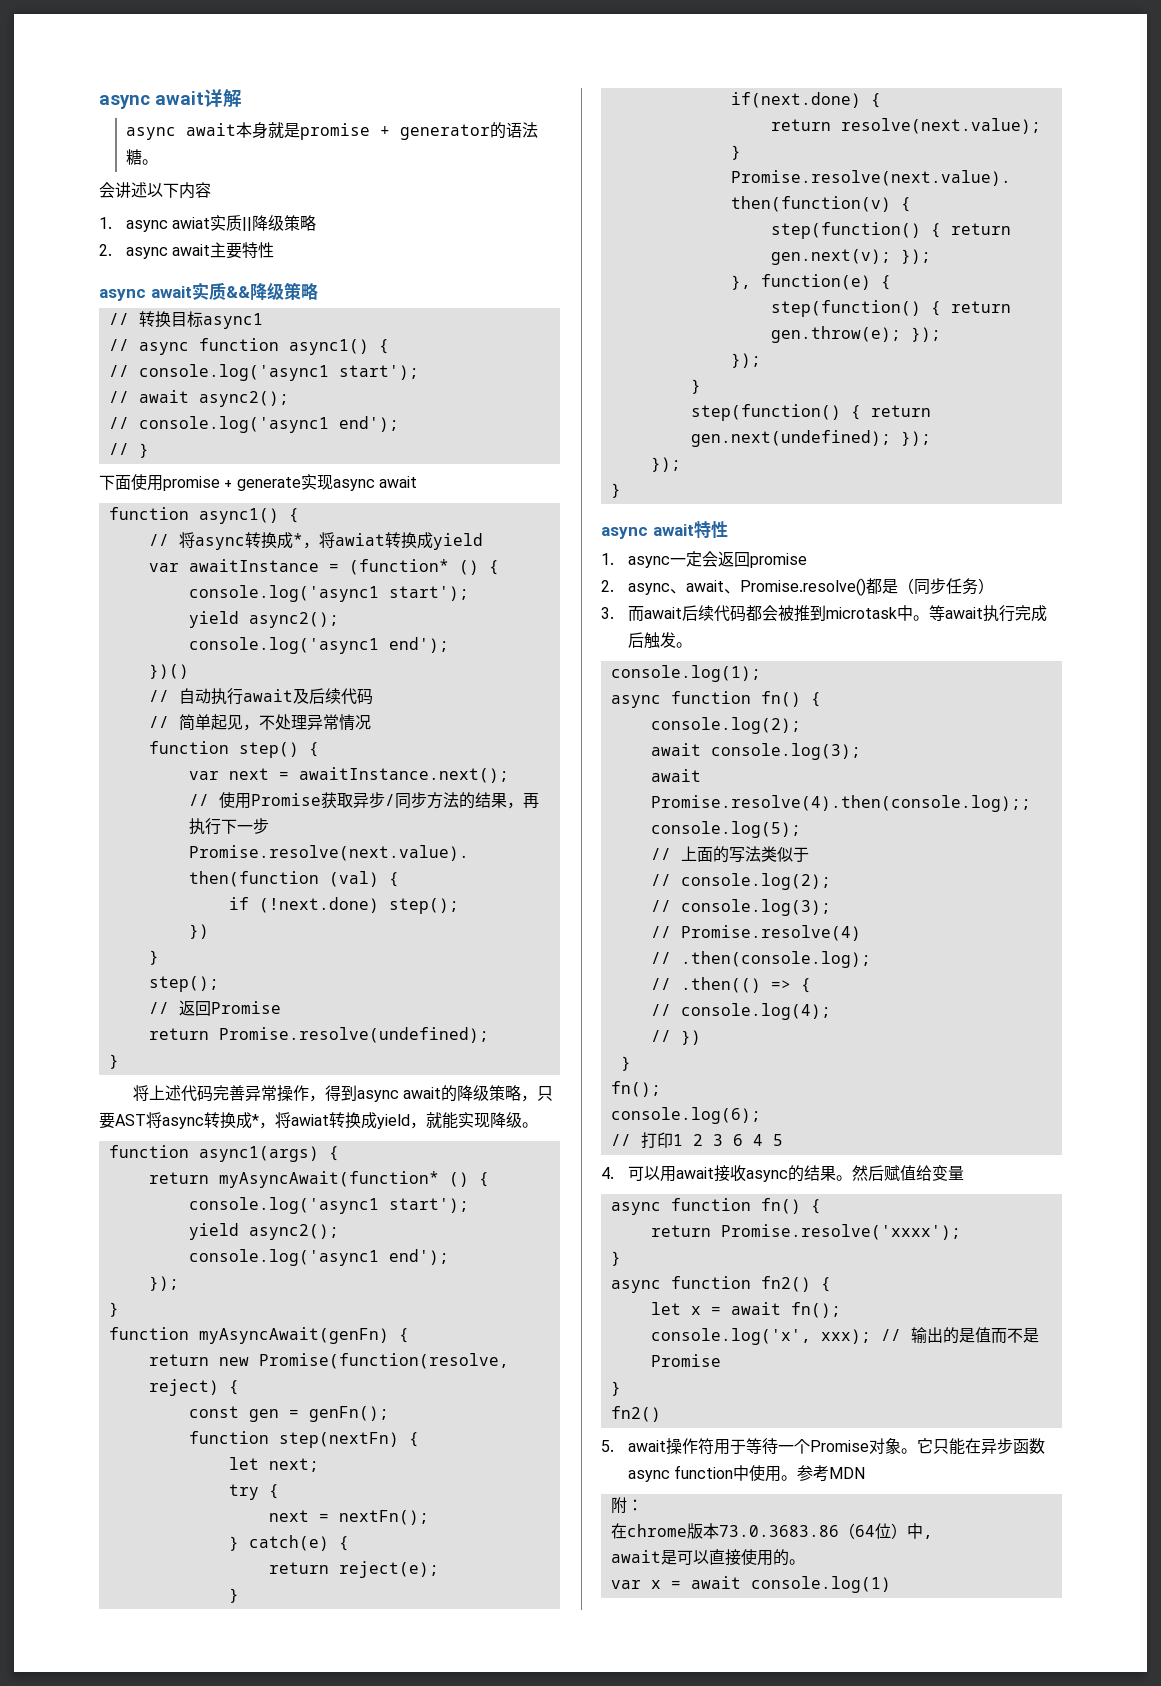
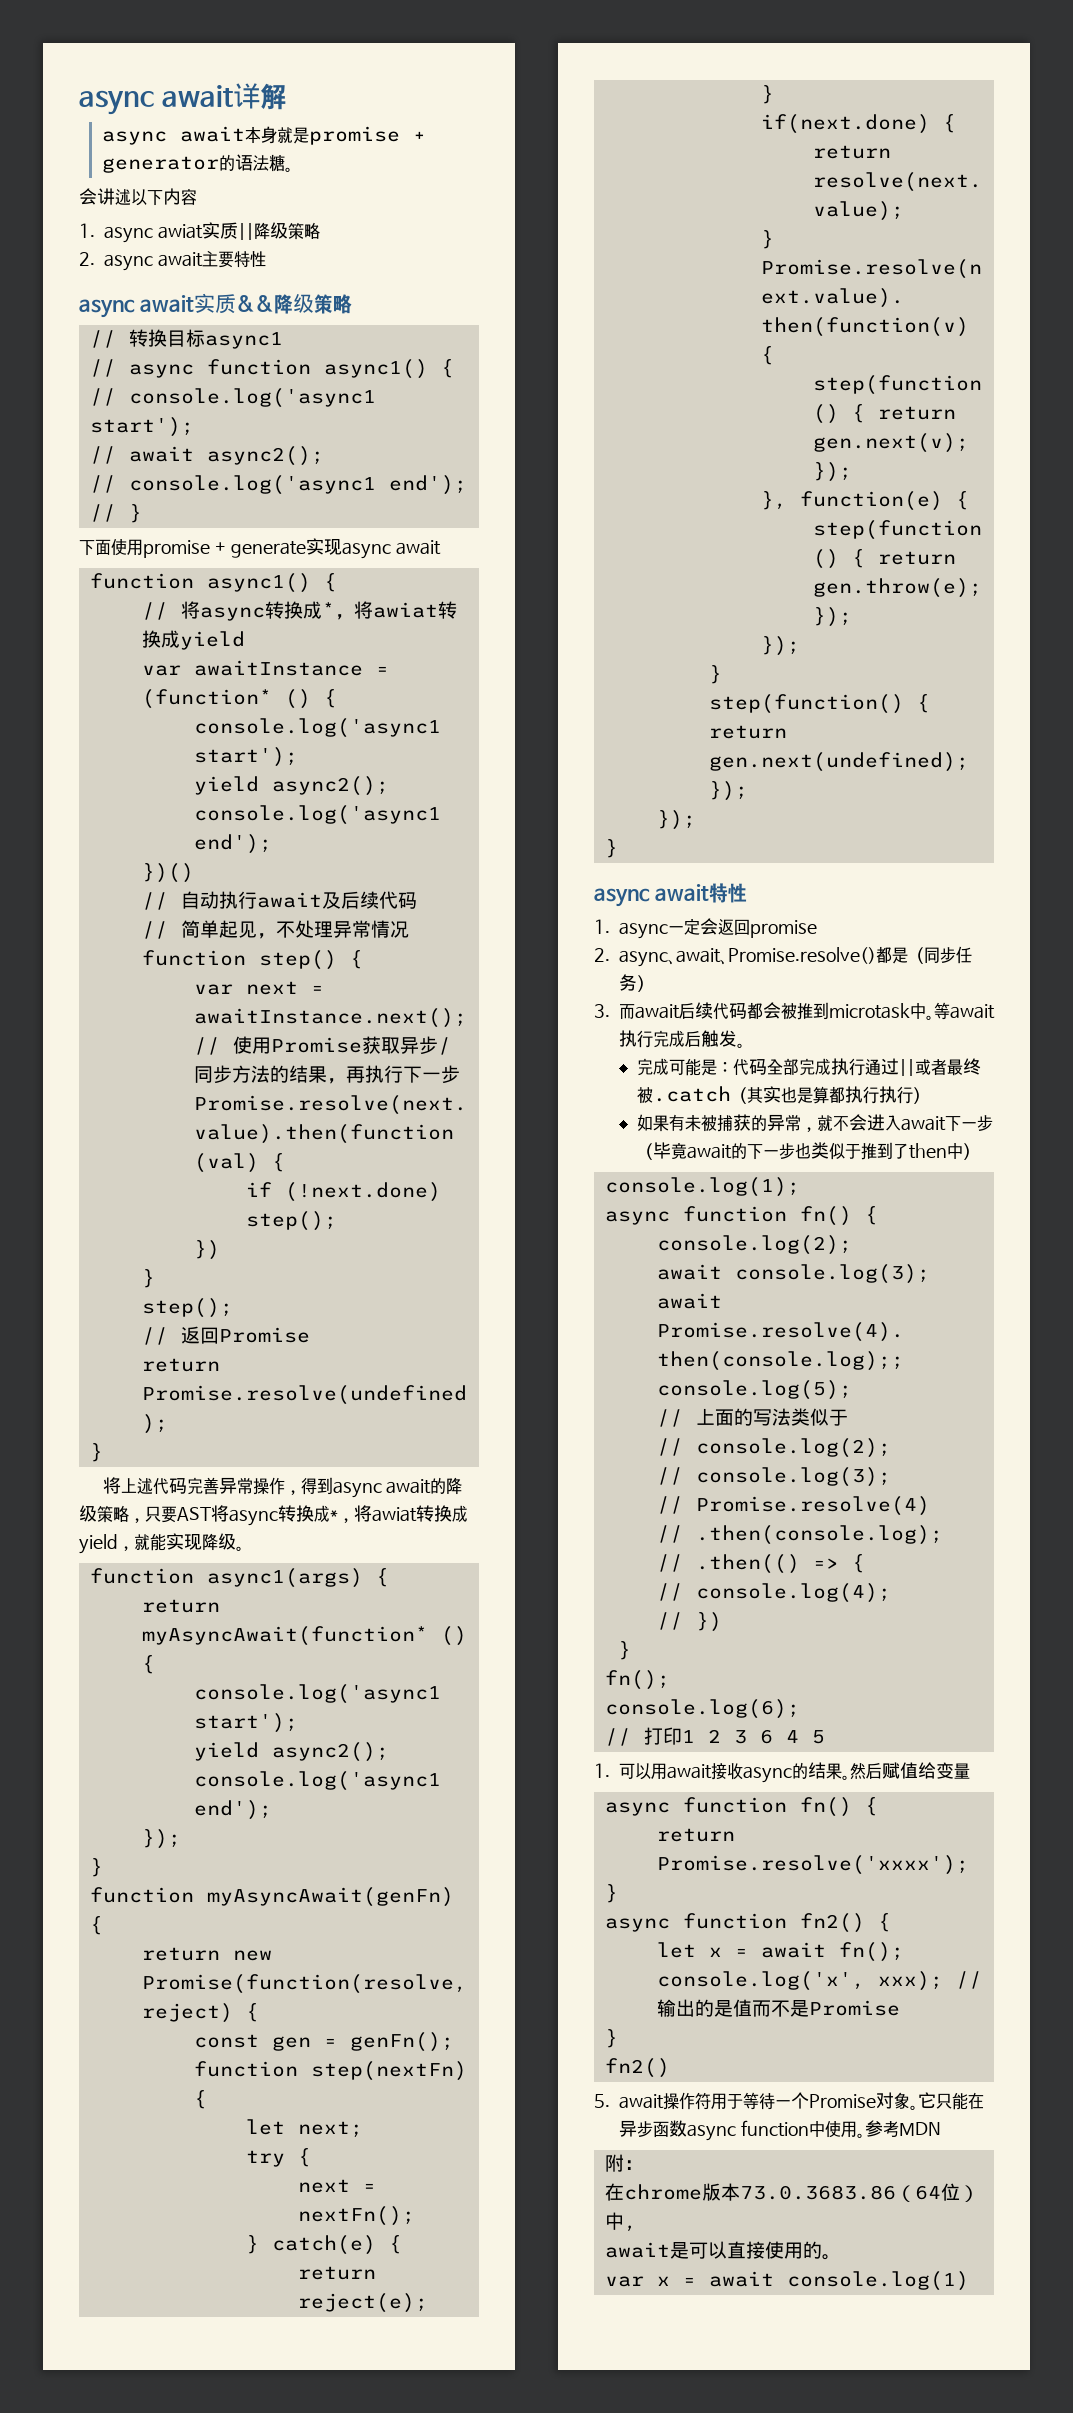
(693, 645) none -> [636,1058,981,1076] [636,1086,929,1104] [636,1114,993,1132] [636,1142,979,1160] // 完成可能是：代码全部完成执行通过||或者最终被.catch（其实也是算都执行执行） // 如果有未被捕获的异常，就不会进入await下一步（毕竟await的下一步也类似于推到了then中）
[601,1167,614,1179] 4. -> [594,1763,610,1778] 1.

